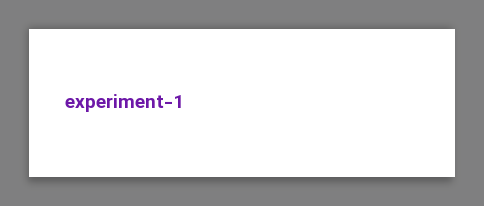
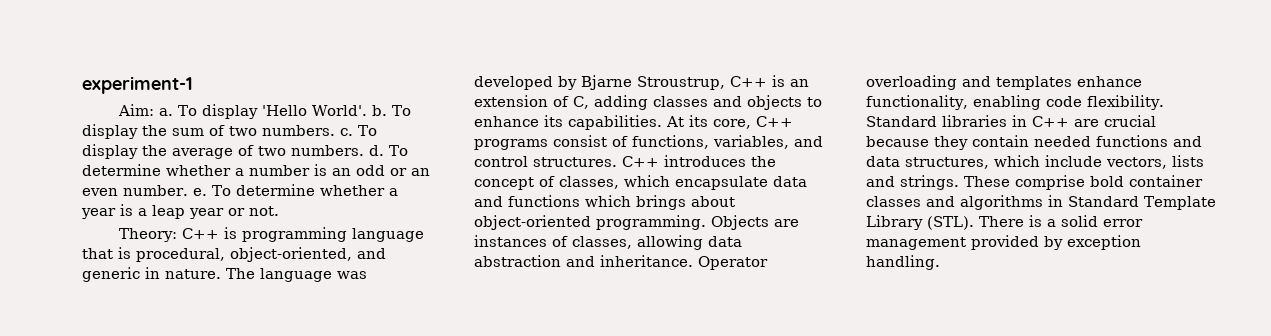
(184, 103) none -> [118,104,412,119] [82,124,377,139] [82,144,408,159] [82,164,430,176] [82,184,398,196] [81,204,279,219] [119,227,425,242] [82,247,386,262] [82,267,367,282] [474,75,809,90] [474,95,822,110] [474,115,793,130] [474,135,823,150] [474,155,776,167] [474,175,807,190] [474,195,735,210] [474,215,799,230] [474,235,742,250] [474,255,768,270] [866,75,1142,90] [866,95,1164,110] [866,115,1156,127] [866,135,1202,150] [866,155,1204,169] [866,175,1203,190] [866,195,1216,210] [866,215,1143,230] [866,235,1141,250] [866,255,940,270] // Aim: a. To display 'Hello World'. b. To display the sum of two numbers. c. To display the average of two numbers. d. To determine whether a number is an odd or an even number. e. To determine whether a year is a leap year or not. // Theory: C++ is programming language that is procedural, object-oriented, and generic in nature. The language was developed by Bjarne Stroustrup, C++ is an extension of C, adding classes and objects to enhance its capabilities. At its core, C++ programs consist of functions, variables, and control structures. C++ introduces the concept of classes, which encapsulate data and functions which brings about object-oriented programming. Objects are instances of classes, allowing data abstraction and inheritance. Operator overloading and templates enhance functionality, enabling code flexibility. Standard libraries in C++ are crucial because they contain needed functions and data structures, which include vectors, lists and strings. These comprise bold container classes and algorithms in Standard Template Library (STL). There is a solid error management provided by exception handling.

